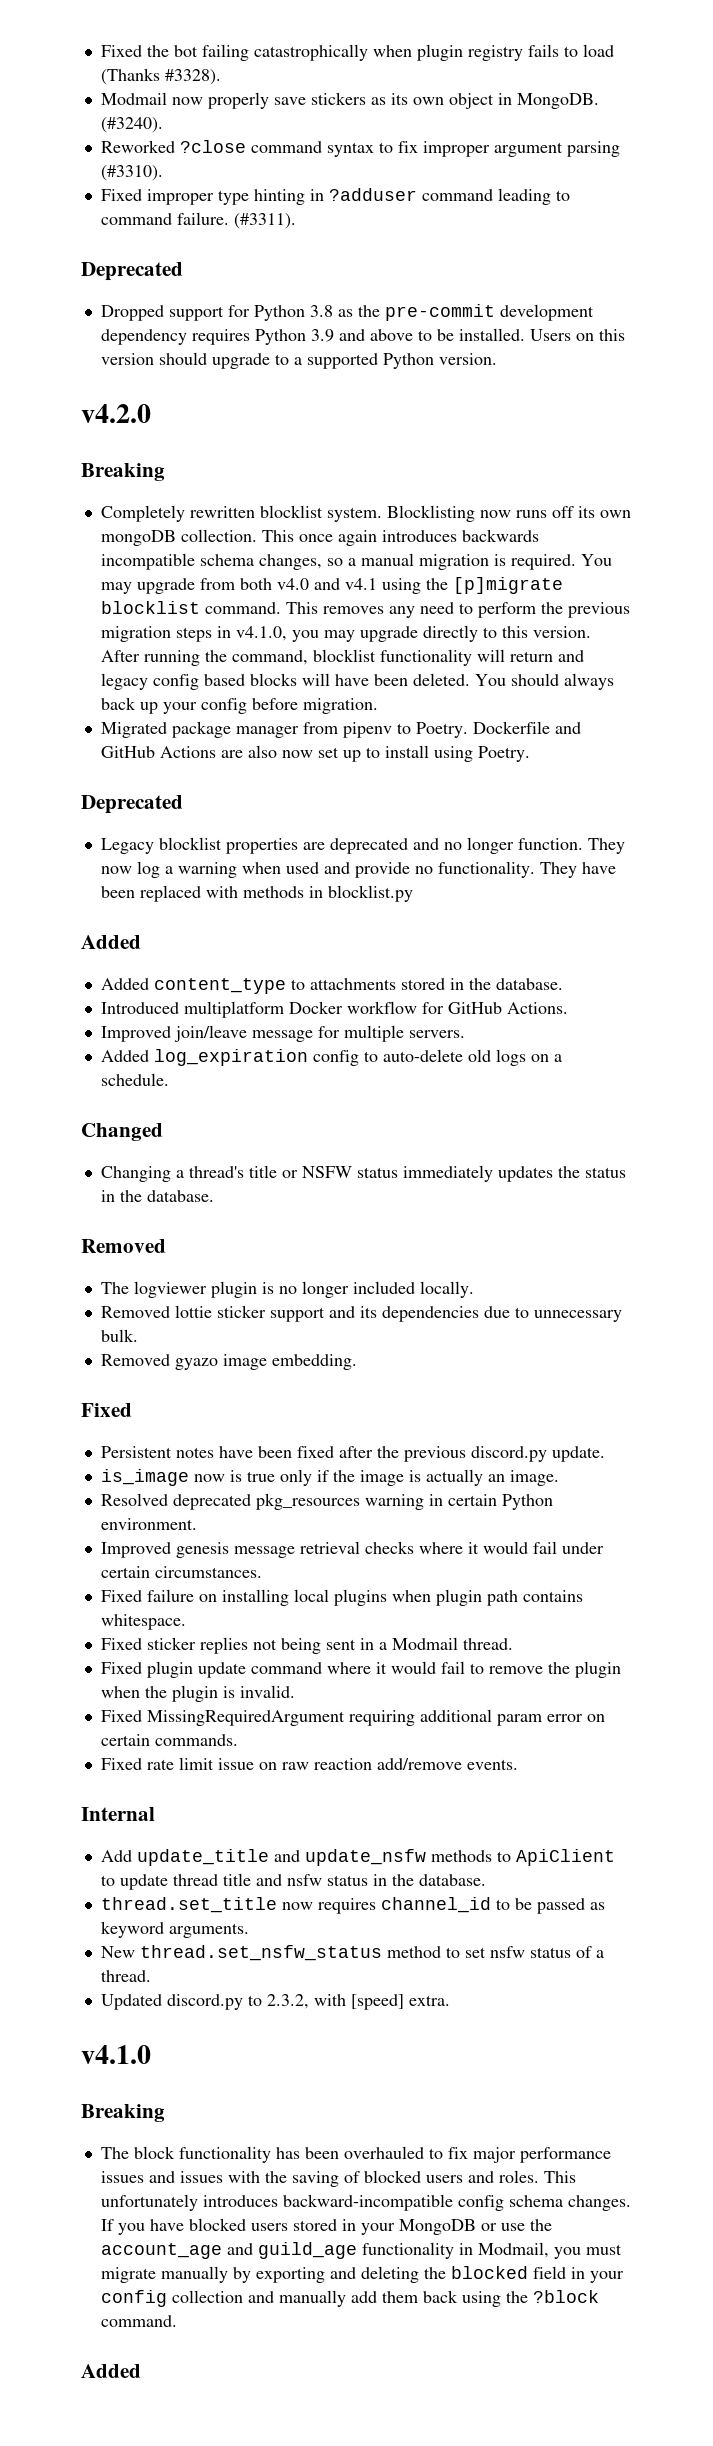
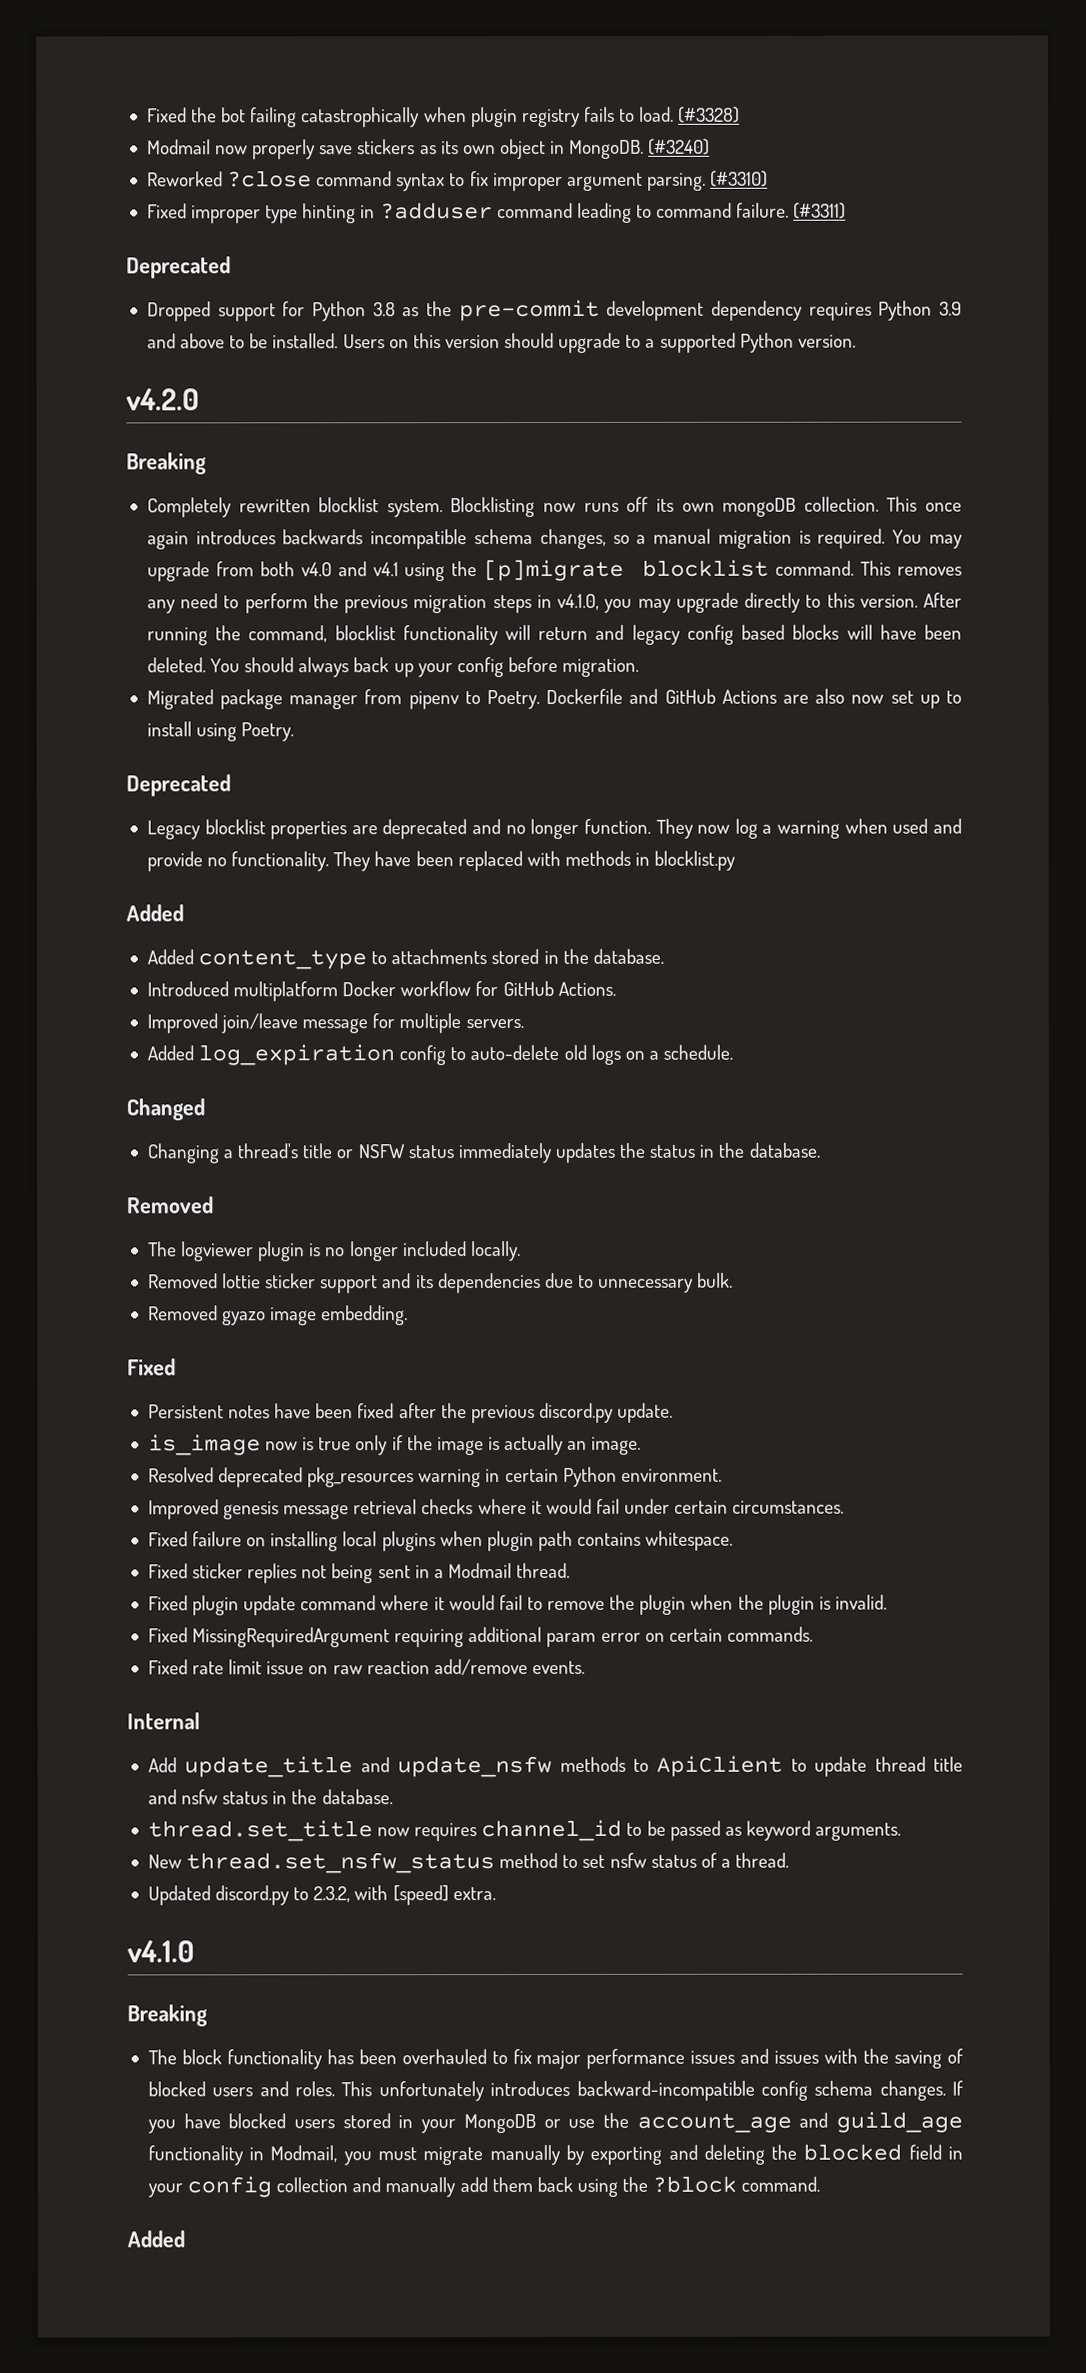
[582,44,614,57] [100,68,221,85] load (Thanks #3328). -> [639,106,741,123] load. (#3328)
[100,117,163,133] (#3240). -> [648,138,711,155] (#3240)
[566,141,620,157] [100,165,163,181] parsing (#3310). -> [646,170,769,191] parsing. (#3310)
[233,213,296,229] (#3311). -> [793,202,847,219] (#3311)

